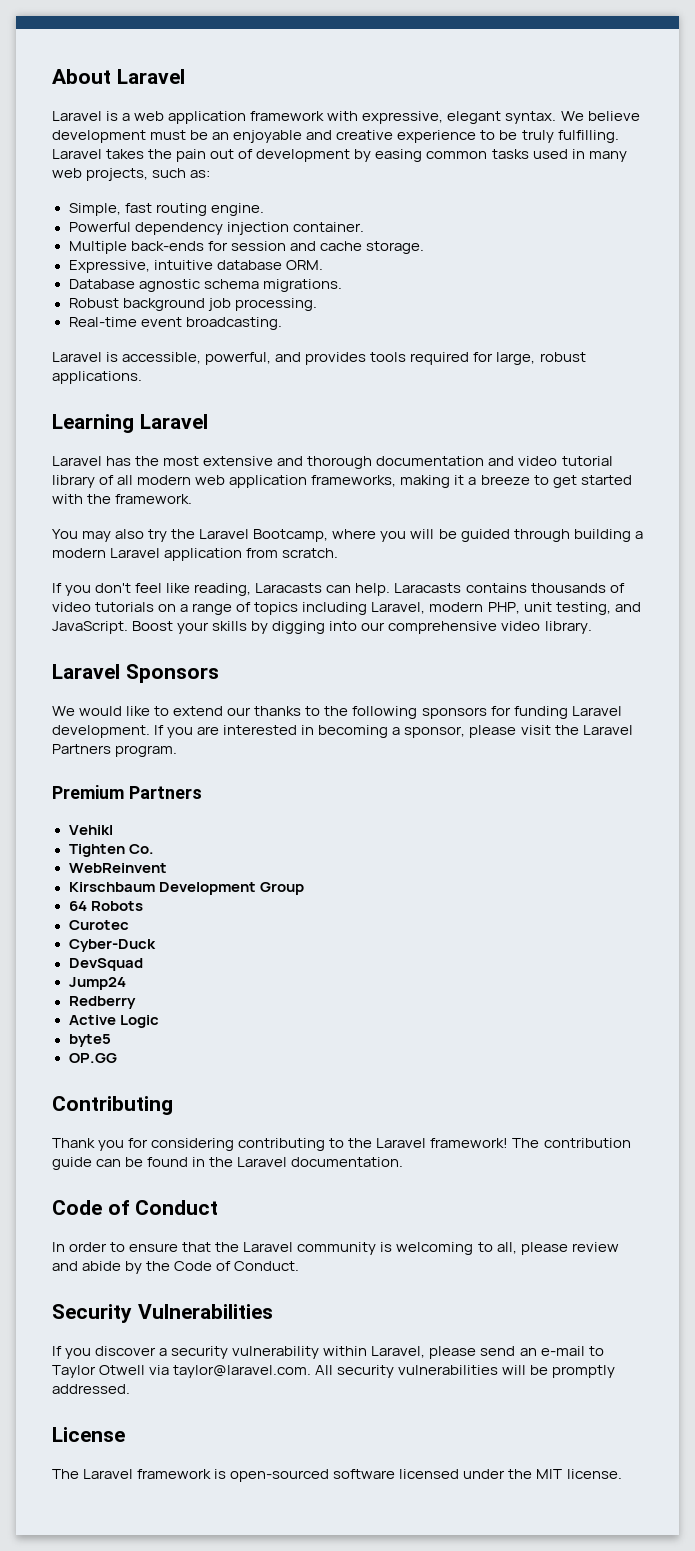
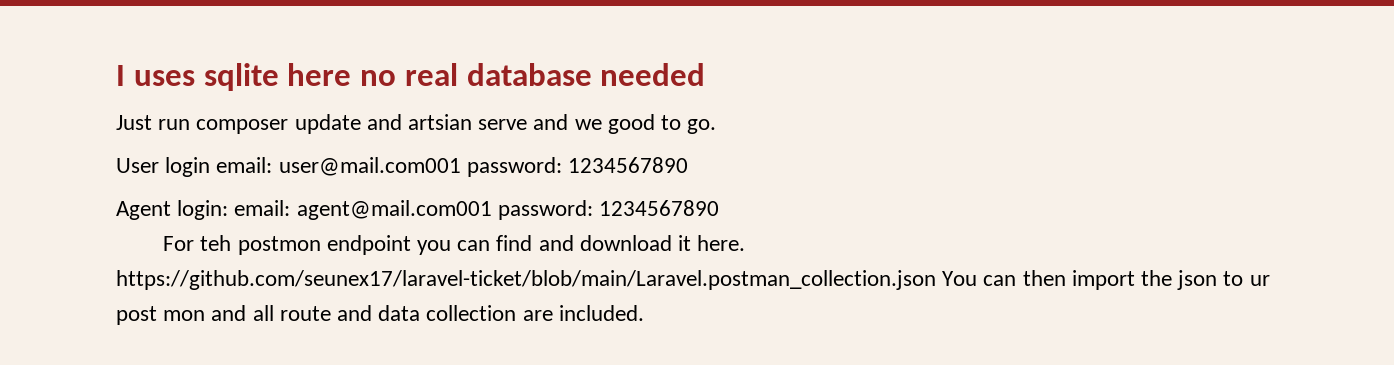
[52,69,185,84] [52,111,640,124] [52,130,619,143] [52,149,627,162] [52,168,211,181] [68,203,264,216] [68,222,364,235] [68,241,424,254] [68,260,323,273] [68,279,342,292] [68,298,317,311] [68,317,282,330] [52,352,586,365] [52,371,142,384] [52,414,208,433] [52,456,613,469] [52,475,632,488] [52,494,193,504] [52,529,643,542] [52,548,339,561] [52,583,625,596] [52,602,641,615] [52,621,592,634] [52,664,219,683] [52,706,622,719] [52,725,633,738] [52,744,178,757] [52,785,202,799] [68,825,113,835] [68,844,154,857] [68,863,167,873] [68,882,304,895] [68,901,143,911] [68,920,129,930] [68,939,156,952] [68,958,143,971] [68,977,126,990] [68,996,136,1009] [68,1015,159,1028] [68,1034,111,1047] [68,1053,117,1063] [52,1096,173,1115] [52,1138,631,1151] [52,1157,404,1170] [52,1200,219,1215] [52,1242,619,1255] [52,1261,300,1274] [52,1304,273,1323] [52,1346,604,1359] [52,1365,616,1378] [52,1384,130,1394] [52,1427,125,1442] [52,1469,622,1482] About Laravel // Laravel is a web application framework with expressive, elegant syntax. We believe development must be an enjoyable and creative experience to be truly fulfilling. Laravel takes the pain out of development by easing common tasks used in many web projects, such as: // Simple, fast routing engine. // Powerful dependency injection container. // Multiple back-ends for session and cache storage. // Expressive, intuitive database ORM. // Database agnostic schema migrations. // Robust background job processing. // Real-time event broadcasting. // Laravel is accessible, powerful, and provides tools required for large, robust applications. // Learning Laravel // Laravel has the most extensive and thorough documentation and video tutorial library of all modern web application frameworks, making it a breeze to get started with the framework. // You may also try the Laravel Bootcamp, where you will be guided through building a modern Laravel application from scratch. // If you don't feel like reading, Laracasts can help. Laracasts contains thousands of video tutorials on a range of topics including Laravel, modern PHP, unit testing, and JavaScript. Boost your skills by digging into our comprehensive video library. // Laravel Sponsors // We would like to extend our thanks to the following sponsors for funding Laravel development. If you are interested in becoming a sponsor, please visit the Laravel Partners program. // Premium Partners // Vehikl // Tighten Co. // WebReinvent // Kirschbaum Development Group // 64 Robots // Curotec // Cyber-Duck // DevSquad // Jump24 // Redberry // Active Logic // byte5 // OP.GG // Contributing // Thank you for considering contributing to the Laravel framework! The contribution guide can be found in the Laravel documentation. // Code of Conduct // In order to ensure that the Laravel community is welcoming to all, please review and abide by the Code of Conduct. // Security Vulnerabilities // If you discover a security vulnerability within Laravel, please send an e-mail to Taylor Otwell via taylor@laravel.com. All security vulnerabilities will be promptly addressed. // License // The Laravel framework is open-sourced software licensed under the MIT license. -> [116,63,706,91] [116,114,717,134] [116,157,689,177] [116,200,720,220] [163,235,746,255] [116,270,1270,290] [116,305,644,325] I uses sqlite here no real database needed // Just run composer update and artsian serve and we good to go. // User login email: user@mail.com001 password: 1234567890 // Agent login: email: agent@mail.com001 password: 1234567890 // For teh postmon endpoint you can find and download it here. https://github.com/seunex17/laravel-ticket/blob/main/Laravel.postman_collection.json You can then import the json to ur post mon and all route and data collection are included.

